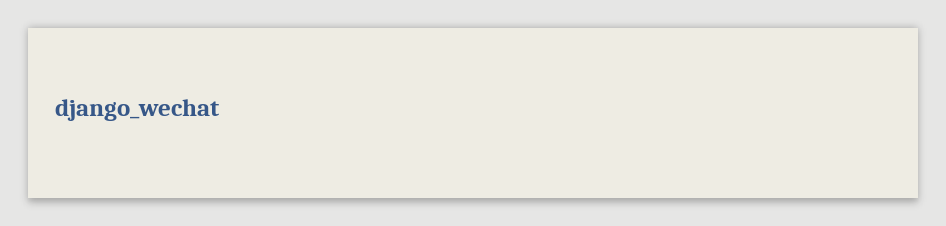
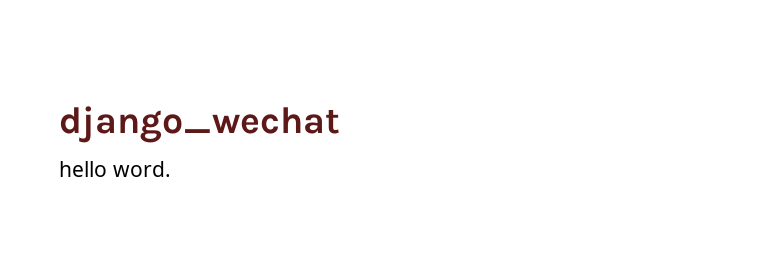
(220, 110) none -> [59,161,171,177] // hello word.

